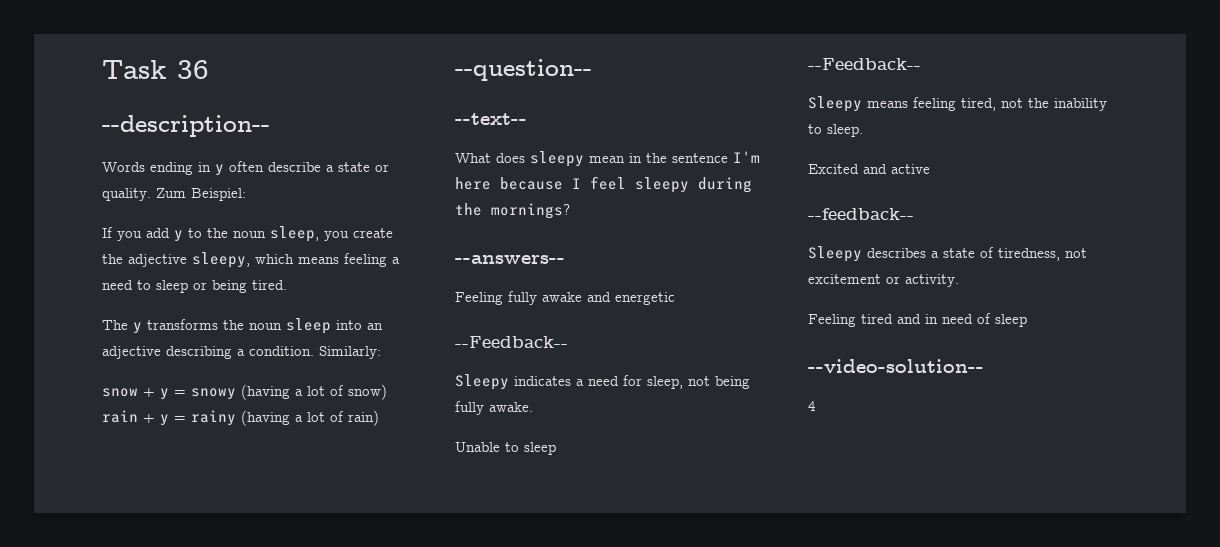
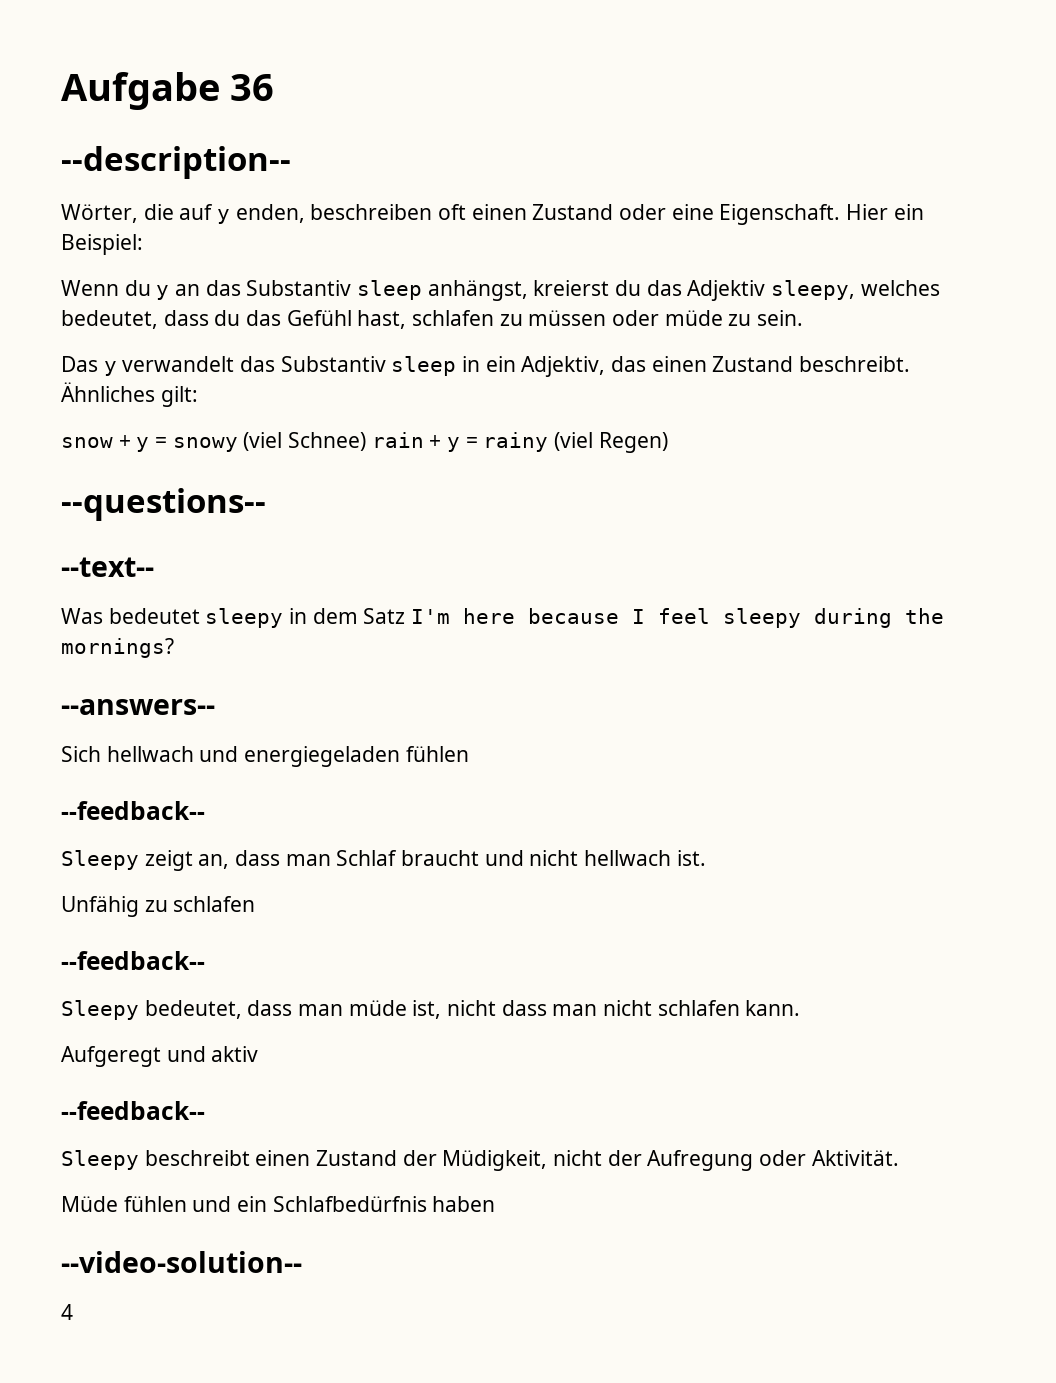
[102,60,167,79] Task -> [61,72,220,110] Aufgabe
[102,161,389,176] [102,188,246,201] [102,226,393,242] [102,252,400,268] [102,280,287,293] [102,318,383,334] [102,346,381,359] Words ending in y often describe a state or quality. Zum Beispiel: // If you add y to the noun sleep, you create the adjective sleepy, which means feeling a need to sleep or being tired. // The y transforms the noun sleep into an adjective describing a condition. Similarly: -> [61,204,924,225] [61,234,143,255] [61,280,940,301] [61,310,804,329] [61,356,911,377] [61,382,198,407] Wörter, die auf y enden, beschreiben oft einen Zustand oder eine Eigenschaft. Hier ein Beispiel: // Wenn du y an das Substantiv sleep anhängst, kreierst du das Adjektiv sleepy, welches bedeutet, dass du das Gefühl hast, schlafen zu müssen oder müde zu sein. // Das y verwandelt das Substantiv sleep in ein Adjektiv, das einen Zustand beschreibt. Ähnliches gilt:
[241,384,387,400] (having a lot of snow) -> [243,432,367,451] (viel Schnee)
[241,410,379,426] [455,59,592,81] [455,113,527,125] [455,151,728,167] (having a lot of rain) // --question-- // --text-- // What does sleepy mean in the sentence -> [554,432,668,453] [61,488,266,521] [61,557,154,577] [61,608,406,628] (viel Regen) // --questions-- // --text-- // Was bedeutet sleepy in dem Satz
[455,291,675,305] [455,336,568,348] [455,374,750,390] [455,401,533,415] [455,442,556,455] [808,58,921,70] [808,96,1107,112] [808,124,863,137] [808,164,930,174] [808,208,914,220] [808,246,1087,262] [808,274,959,287] [808,313,1027,327] Feeling fully awake and energetic // --Feedback-- // Sleepy indicates a need for sleep, not being fully awake. // Unable to sleep // --Feedback-- // Sleepy means feeling tired, not the inability to sleep. // Excited and active // --feedback-- // Sleepy describes a state of tiredness, not excitement or activity. // Feeling tired and in need of sleep -> [61,746,469,767] [61,801,205,820] [61,850,706,871] [61,896,256,917] [61,951,205,970] [61,1000,801,1020] [61,1046,259,1067] [61,1101,205,1120] [61,1150,899,1171] [61,1196,496,1212] Sich hellwach und energiegeladen fühlen // --feedback-- // Sleepy zeigt an, dass man Schlaf braucht und nicht hellwach ist. // Unfähig zu schlafen // --feedback-- // Sleepy bedeutet, dass man müde ist, nicht dass man nicht schlafen kann. // Aufgeregt und aktiv // --feedback-- // Sleepy beschreibt einen Zustand der Müdigkeit, nicht der Aufregung oder Aktivität. // Müde fühlen und ein Schlafbedürfnis haben

